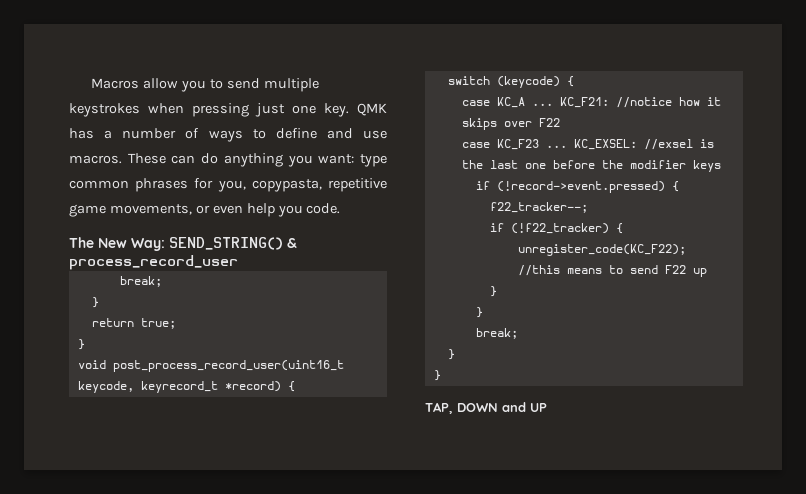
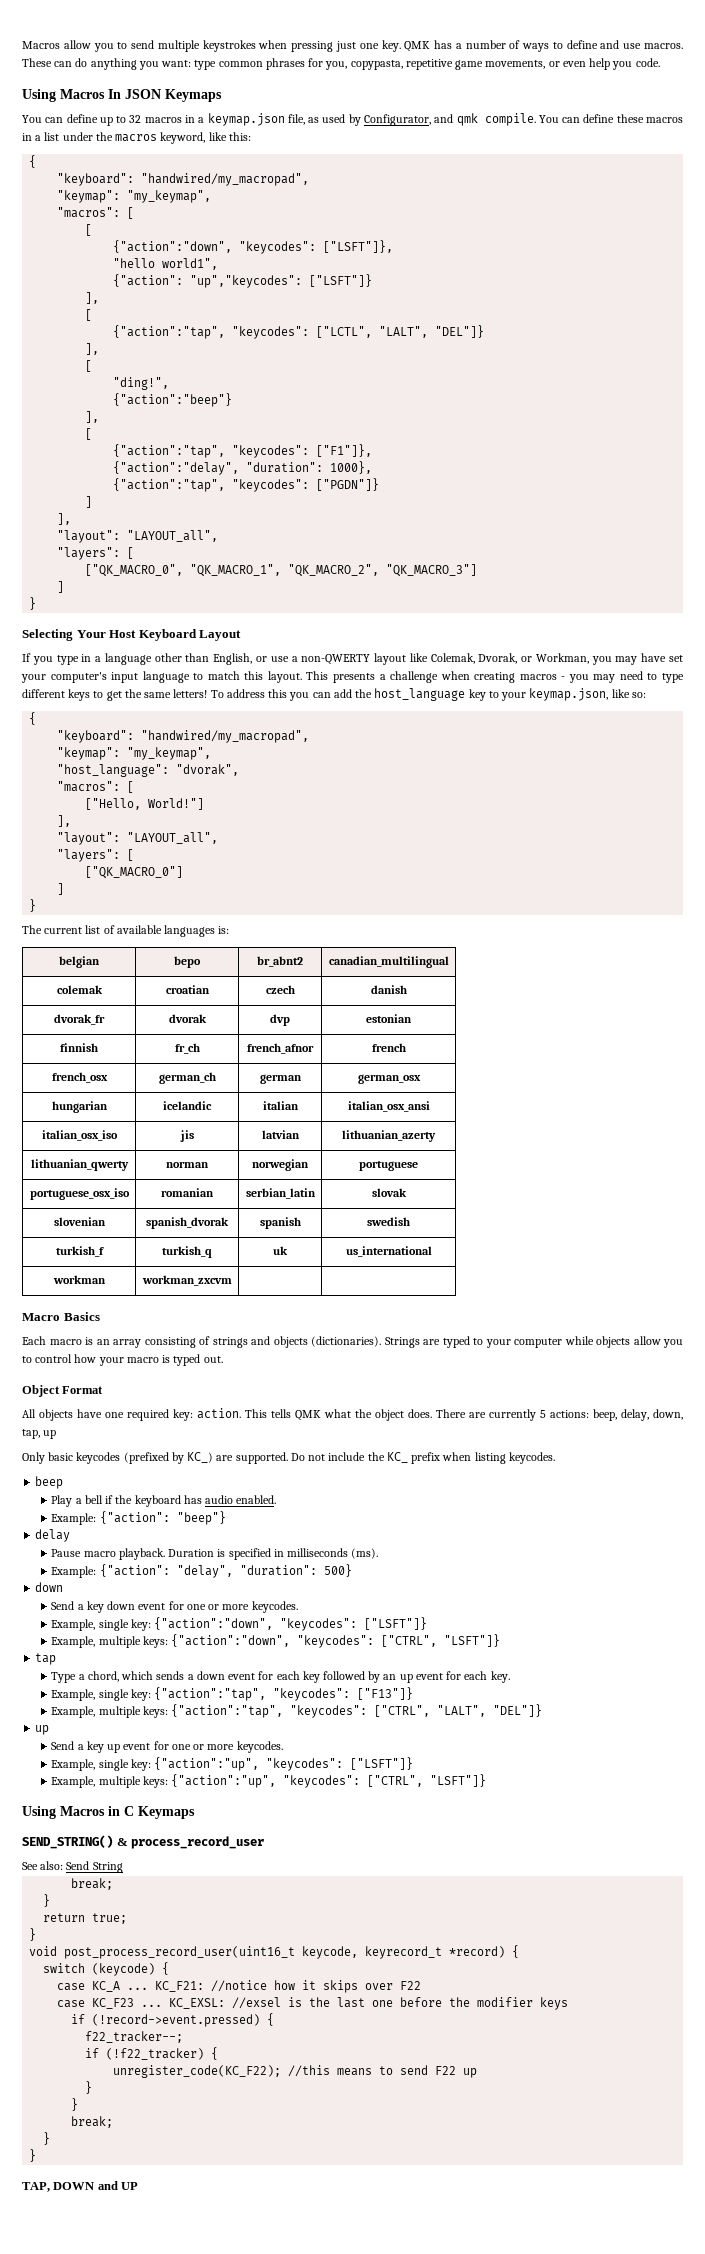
[69,237,165,251] The New Way: -> [22,89,222,102] [22,113,684,126] [22,132,251,144] [29,155,37,168] [57,173,310,186] [57,190,212,203] [57,207,135,219] [85,224,93,236] [113,240,394,254] [113,258,219,270] [113,274,373,288] [85,292,100,304] [85,309,93,321] [113,325,485,339] [85,343,100,355] [85,360,93,372] [113,377,170,390] [113,393,233,407] [85,411,100,423] [85,428,93,440] [113,444,373,458] [113,461,373,475] [113,478,380,492] [85,496,93,508] [57,513,72,525] [57,530,219,543] [57,547,135,560] [85,564,478,577] [57,581,65,593] [29,597,37,610] [22,629,242,641] [22,653,683,665] [21,671,684,683] [22,688,646,701] [29,712,37,725] [57,730,310,743] [57,747,212,760] [57,764,240,777] [57,781,135,793] [85,798,205,810] [57,815,72,827] [57,832,219,845] [57,849,135,862] [85,866,184,879] [57,883,65,895] [29,899,37,912] [22,925,230,937] [59,956,100,968] [174,956,201,968] [257,956,303,967] [328,956,449,968] [56,985,103,994] [165,985,210,994] [265,985,295,994] [370,985,407,994] [54,1014,105,1025] [168,1014,207,1023] [270,1014,290,1026] [366,1014,412,1023] [60,1043,98,1052] [174,1043,200,1054] [247,1043,314,1054] [371,1043,406,1052] [51,1072,108,1083] [158,1072,216,1084] [259,1074,302,1084] [357,1074,421,1084] [51,1101,108,1113] [163,1101,212,1110] [262,1101,299,1110] [347,1101,430,1112] [41,1130,118,1141] [179,1130,194,1142] [261,1130,300,1139] [342,1130,436,1142] [30,1159,129,1171] [166,1161,209,1168] [252,1159,309,1171] [359,1161,418,1171] [29,1188,130,1200] [161,1188,214,1197] [245,1188,316,1199] [371,1188,407,1197] [53,1217,106,1226] [146,1217,229,1229] [259,1217,301,1229] [367,1217,410,1226] [55,1246,104,1257] [162,1246,212,1258] [273,1246,288,1255] [345,1246,432,1257] [52,1275,106,1284] [141,1275,232,1286] [22,1312,100,1321] [22,1336,683,1348] [22,1354,223,1366] [22,1385,104,1397] [22,1408,683,1421] [22,1429,57,1439] [22,1452,555,1464] [35,1476,64,1489] [51,1495,277,1507] [51,1511,226,1525] [35,1529,71,1542] [51,1548,379,1560] [51,1564,352,1578] [35,1582,64,1592] [51,1601,298,1613] [51,1617,428,1631] [51,1634,501,1648] [35,1653,57,1665] [51,1671,510,1683] [51,1687,414,1701] [51,1704,543,1718] [35,1725,50,1735] [51,1741,283,1753] [51,1757,414,1771] [51,1774,487,1788] [22,1806,195,1819] Using Macros In JSON Keymaps // You can define up to 32 macros in a keymap.json file, as used by Configurator, and qmk compile. You can define these macros in a list under the macros keyword, like this: // { // "keyboard": "handwired/my_macropad", // "keymap": "my_keymap", // "macros": [ // [ // {"action":"down", "keycodes": ["LSFT"]}, // "hello world1", // {"action": "up","keycodes": ["LSFT"]} // ], // [ // {"action":"tap", "keycodes": ["LCTL", "LALT", "DEL"]} // ], // [ // "ding!", // {"action":"beep"} // ], // [ // {"action":"tap", "keycodes": ["F1"]}, // {"action":"delay", "duration": 1000}, // {"action":"tap", "keycodes": ["PGDN"]} // ] // ], // "layout": "LAYOUT_all", // "layers": [ // ["QK_MACRO_0", "QK_MACRO_1", "QK_MACRO_2", "QK_MACRO_3"] // ] // } // Selecting Your Host Keyboard Layout // If you type in a language other than English, or use a non-QWERTY layout like Colemak, Dvorak, or Workman, you may have set your computer's input language to match this layout. This presents a challenge when creating macros - you may need to type different keys to get the same letters! To address this you can add the host_language key to your keymap.json, like so: // { // "keyboard": "handwired/my_macropad", // "keymap": "my_keymap", // "host_language": "dvorak", // "macros": [ // ["Hello, World!"] // ], // "layout": "LAYOUT_all", // "layers": [ // ["QK_MACRO_0"] // ] // } // The current list of available languages is: // belgian | bepo | br_abnt2 | canadian_multilingual // colemak | croatian | czech | danish // dvorak_fr | dvorak | dvp | estonian // finnish | fr_ch | french_afnor | french // french_osx | german_ch | german | german_osx // hungarian | icelandic | italian | italian_osx_ansi // italian_osx_iso | jis | latvian | lithuanian_azerty // lithuanian_qwerty | norman | norwegian | portuguese // portuguese_osx_iso | romanian | serbian_latin | slovak // slovenian | spanish_dvorak | spanish | swedish // turkish_f | turkish_q | uk | us_international // workman | workman_zxcvm | | // Macro Basics // Each macro is an array consisting of strings and objects (dictionaries). Strings are typed to your computer while objects allow you to control how your macro is typed out. // Object Format // All objects have one required key: action. This tells QMK what the object does. There are currently 5 actions: beep, delay, down, tap, up // Only basic keycodes (prefixed by KC_) are supported. Do not include the KC_ prefix when listing keycodes. // beep // Play a bell if the keyboard has audio enabled. // Example: {"action": "beep"} // delay // Pause macro playback. Duration is specified in milliseconds (ms). // Example: {"action": "delay", "duration": 500} // down // Send a key down event for one or more keycodes. // Example, single key: {"action":"down", "keycodes": ["LSFT"]} // Example, multiple keys: {"action":"down", "keycodes": ["CTRL", "LSFT"]} // tap // Type a chord, which sends a down event for each key followed by an up event for each key. // Example, single key: {"action":"tap", "keycodes": ["F13"]} // Example, multiple keys: {"action":"tap", "keycodes": ["CTRL", "LALT", "DEL"]} // up // Send a key up event for one or more keycodes. // Example, single key: {"action":"up", "keycodes": ["LSFT"]} // Example, multiple keys: {"action":"up", "keycodes": ["CTRL", "LSFT"]} // Using Macros in C Keymaps //
(238, 262) none -> [22,1861,123,1873] // See also: Send String
[573,139,637,150] KC_EXSEL: -> [169,1998,226,2009] KC_EXSL:

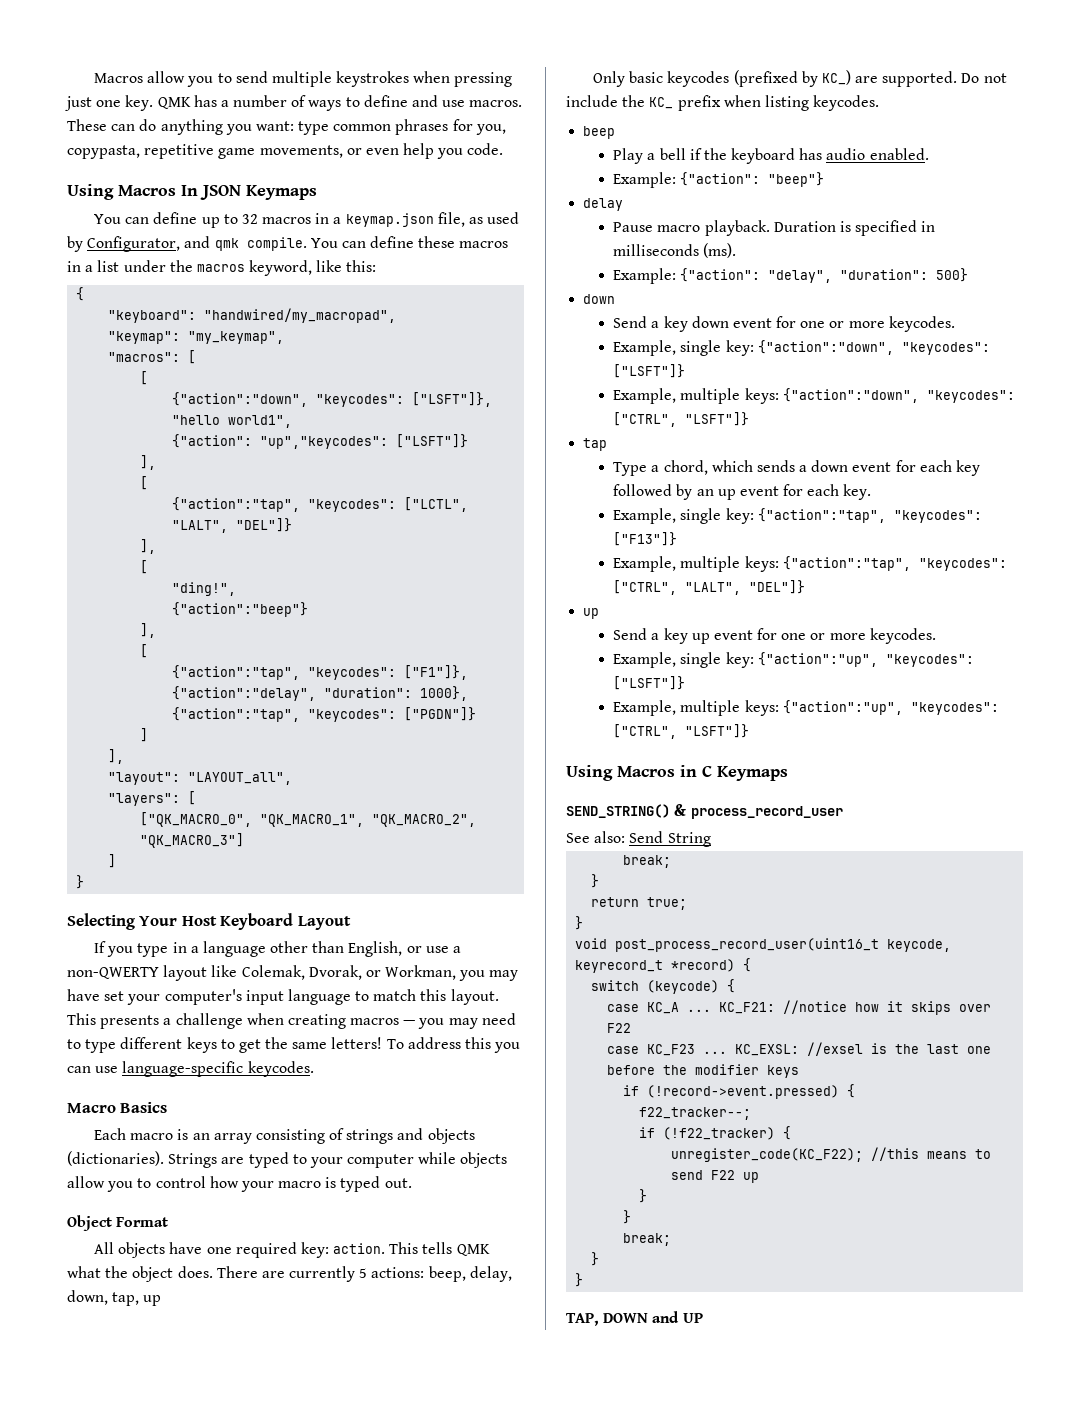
[561,676,566,680] - -> [403,1020,416,1025] —
[333,688,646,701] [29,712,37,725] [57,730,310,743] [57,747,212,760] [57,764,240,777] [57,781,135,793] [85,798,205,810] [57,815,72,827] [57,832,219,845] [57,849,135,862] [85,866,184,879] [57,883,65,895] [29,899,37,912] [22,925,230,937] [59,956,100,968] [174,956,201,968] [257,956,303,967] [328,956,449,968] [56,985,103,994] [165,985,210,994] [265,985,295,994] [370,985,407,994] [54,1014,105,1025] [168,1014,207,1023] [270,1014,290,1026] [366,1014,412,1023] [60,1043,98,1052] [174,1043,200,1054] [247,1043,314,1054] [371,1043,406,1052] [51,1072,108,1083] [158,1072,216,1084] [259,1074,302,1084] [357,1074,421,1084] [51,1101,108,1113] [163,1101,212,1110] [262,1101,299,1110] [347,1101,430,1112] [41,1130,118,1141] [179,1130,194,1142] [261,1130,300,1139] [342,1130,436,1142] [30,1159,129,1171] [166,1161,209,1168] [252,1159,309,1171] [359,1161,418,1171] [29,1188,130,1200] [161,1188,214,1197] [245,1188,316,1199] [371,1188,407,1197] [53,1217,106,1226] [146,1217,229,1229] [259,1217,301,1229] [367,1217,410,1226] [55,1246,104,1257] [162,1246,212,1258] [273,1246,288,1255] [345,1246,432,1257] [52,1275,106,1284] [141,1275,232,1286] add the host_language key to your keymap.json, like so: // { // "keyboard": "handwired/my_macropad", // "keymap": "my_keymap", // "host_language": "dvorak", // "macros": [ // ["Hello, World!"] // ], // "layout": "LAYOUT_all", // "layers": [ // ["QK_MACRO_0"] // ] // } // The current list of available languages is: // belgian | bepo | br_abnt2 | canadian_multilingual // colemak | croatian | czech | danish // dvorak_fr | dvorak | dvp | estonian // finnish | fr_ch | french_afnor | french // french_osx | german_ch | german | german_osx // hungarian | icelandic | italian | italian_osx_ansi // italian_osx_iso | jis | latvian | lithuanian_azerty // lithuanian_qwerty | norman | norwegian | portuguese // portuguese_osx_iso | romanian | serbian_latin | slovak // slovenian | spanish_dvorak | spanish | swedish // turkish_f | turkish_q | uk | us_international // workman | workman_zxcvm | | -> [95,1061,314,1077] use language-specific keycodes.

